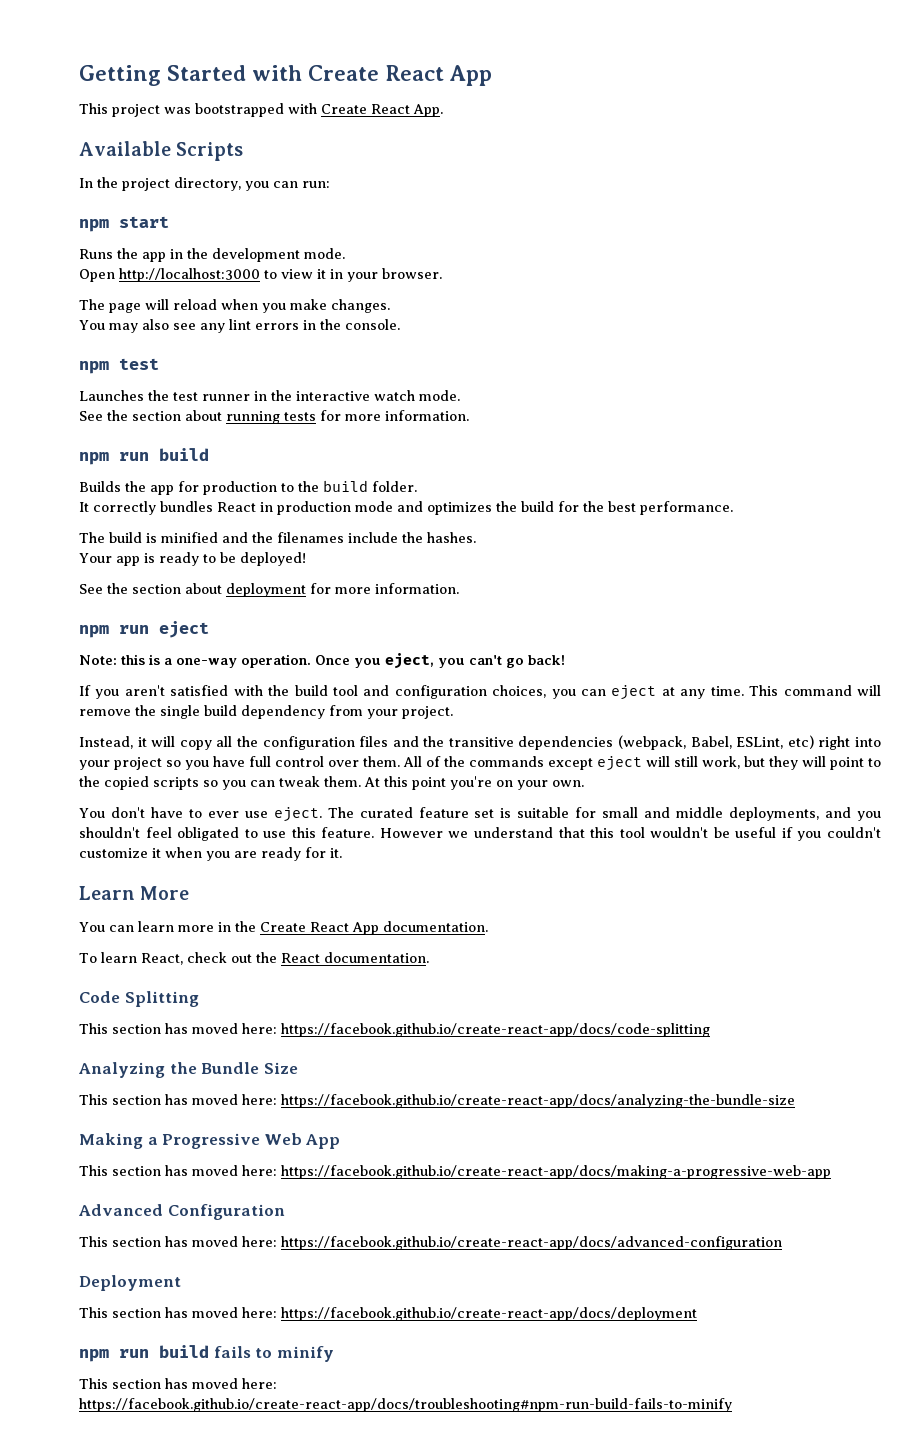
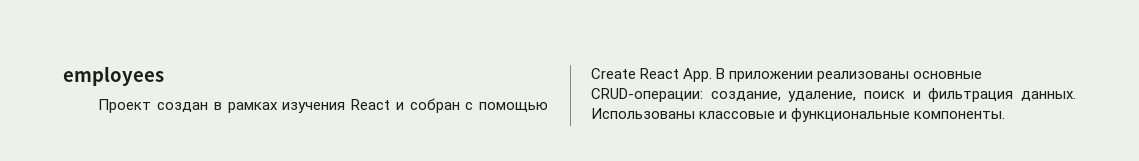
[79,65,493,86] [79,103,443,117] [79,141,244,161] [79,177,330,191] [79,216,169,232] [79,248,345,262] [79,268,442,282] [79,299,390,313] [79,319,400,333] [79,358,159,374] [79,390,460,401] [79,410,469,424] [79,448,209,465] [79,480,417,495] [79,501,733,515] [79,532,476,543] [79,552,306,566] [79,583,459,597] [79,621,209,638] [79,653,565,669] [79,685,882,700] [79,705,453,719] [79,735,882,750] [79,756,881,771] [79,776,584,790] [79,807,881,822] [79,827,881,841] [79,847,342,861] [79,886,190,900] [79,921,488,935] [79,952,429,965] [79,991,199,1007] [79,1023,710,1037] [78,1062,298,1078] [79,1094,795,1108] [79,1133,341,1149] [79,1165,831,1179] [78,1204,285,1220] [79,1236,782,1250] [79,1275,181,1291] [79,1307,697,1321] [79,1345,334,1362] [79,1378,277,1389] [79,1398,732,1412] Getting Started with Create React App // This project was bootstrapped with Create React App. // Available Scripts // In the project directory, you can run: // npm start // Runs the app in the development mode. // Open http://localhost:3000 to view it in your browser. // The page will reload when you make changes. // You may also see any lint errors in the console. // npm test // Launches the test runner in the interactive watch mode. // See the section about running tests for more information. // npm run build // Builds the app for production to the build folder. // It correctly bundles React in production mode and optimizes the build for the best performance. // The build is minified and the filenames include the hashes. // Your app is ready to be deployed! // See the section about deployment for more information. // npm run eject // Note: this is a one-way operation. Once you eject, you can't go back! // If you aren't satisfied with the build tool and configuration choices, you can eject at any time. This command will remove the single build dependency from your project. // Instead, it will copy all the configuration files and the transitive dependencies (webpack, Babel, ESLint, etc) right into your project so you have full control over them. All of the commands except eject will still work, but they will point to the copied scripts so you can tweak them. At this point you're on your own. // You don't have to ever use eject. The curated feature set is suitable for small and middle deployments, and you shouldn't feel obligated to use this feature. However we understand that this tool wouldn't be useful if you couldn't customize it when you are ready for it. // Learn More // You can learn more in the Create React App documentation. // To learn React, check out the React documentation. // Code Splitting // This section has moved here: https://facebook.github.io/create-react-app/docs/code-splitting // Analyzing the Bundle Size // This section has moved here: https://facebook.github.io/create-react-app/docs/analyzing-the-bundle-size // Making a Progressive Web App // This section has moved here: https://facebook.github.io/create-react-app/docs/making-a-progressive-web-app // Advanced Configuration // This section has moved here: https://facebook.github.io/create-react-app/docs/advanced-configuration // Deployment // This section has moved here: https://facebook.github.io/create-react-app/docs/deployment // npm run build fails to minify // This section has moved here: https://facebook.github.io/create-react-app/docs/troubleshooting#npm-run-build-fails-to-minify -> [63,66,164,86] [98,98,548,113] [591,68,983,82] [591,88,1076,102] [591,108,1006,122] employees // Проект создан в рамках изучения React и собран с помощью Create React App. В приложении реализованы основные CRUD-операции: создание, удаление, поиск и фильтрация данных. Использованы классовые и функциональные компоненты.

